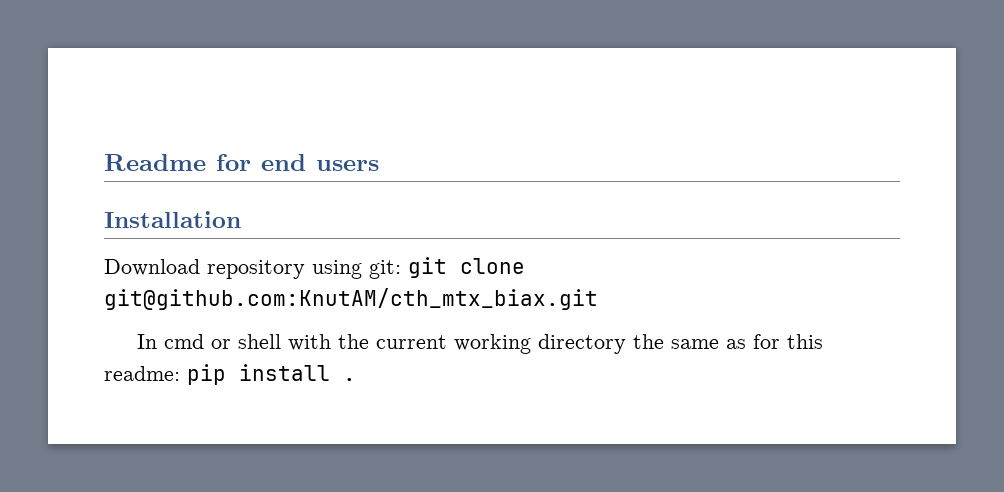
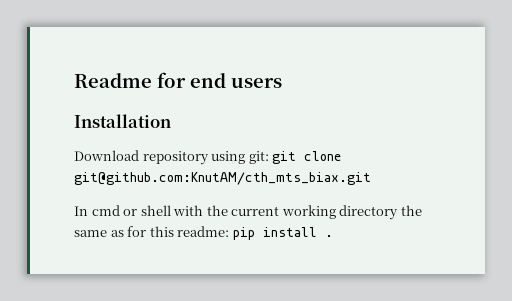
[104,288,598,310] git@github.com:KnutAM/cth_mtx_biax.git -> [74,172,371,185] git@github.com:KnutAM/cth_mts_biax.git

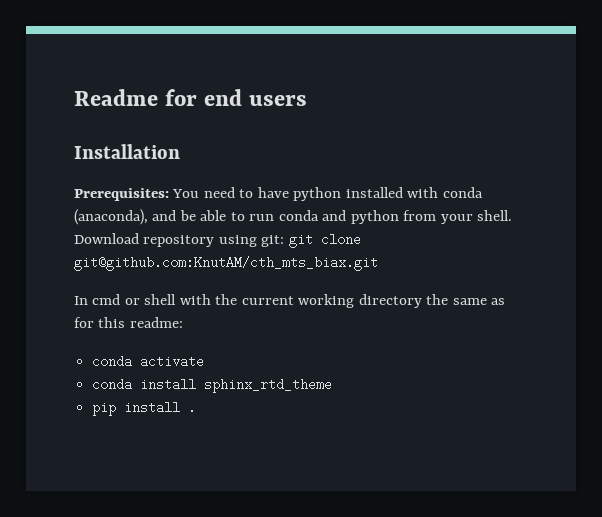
(171, 121) none -> [74,187,483,201] [74,209,513,225] Prerequisites: You need to have python installed with conda (anaconda), and be able to run conda and python from your shell.
(230, 231) none -> [92,355,205,368] [92,378,333,393] // conda activate // conda install sphinx_rtd_theme //

